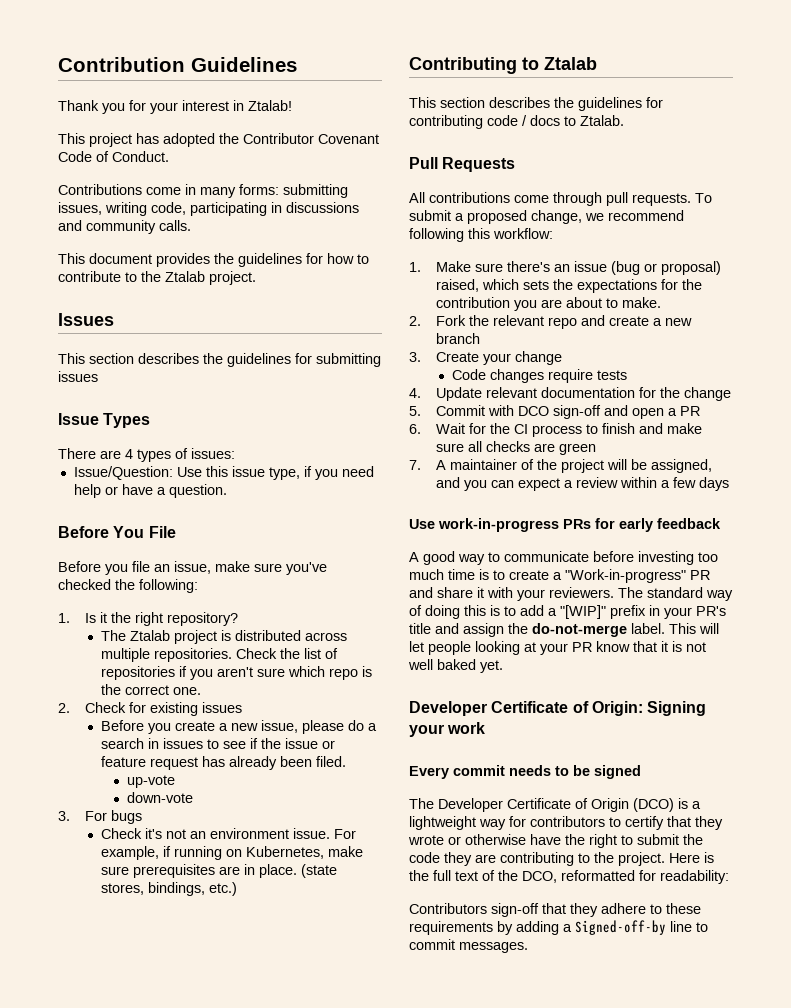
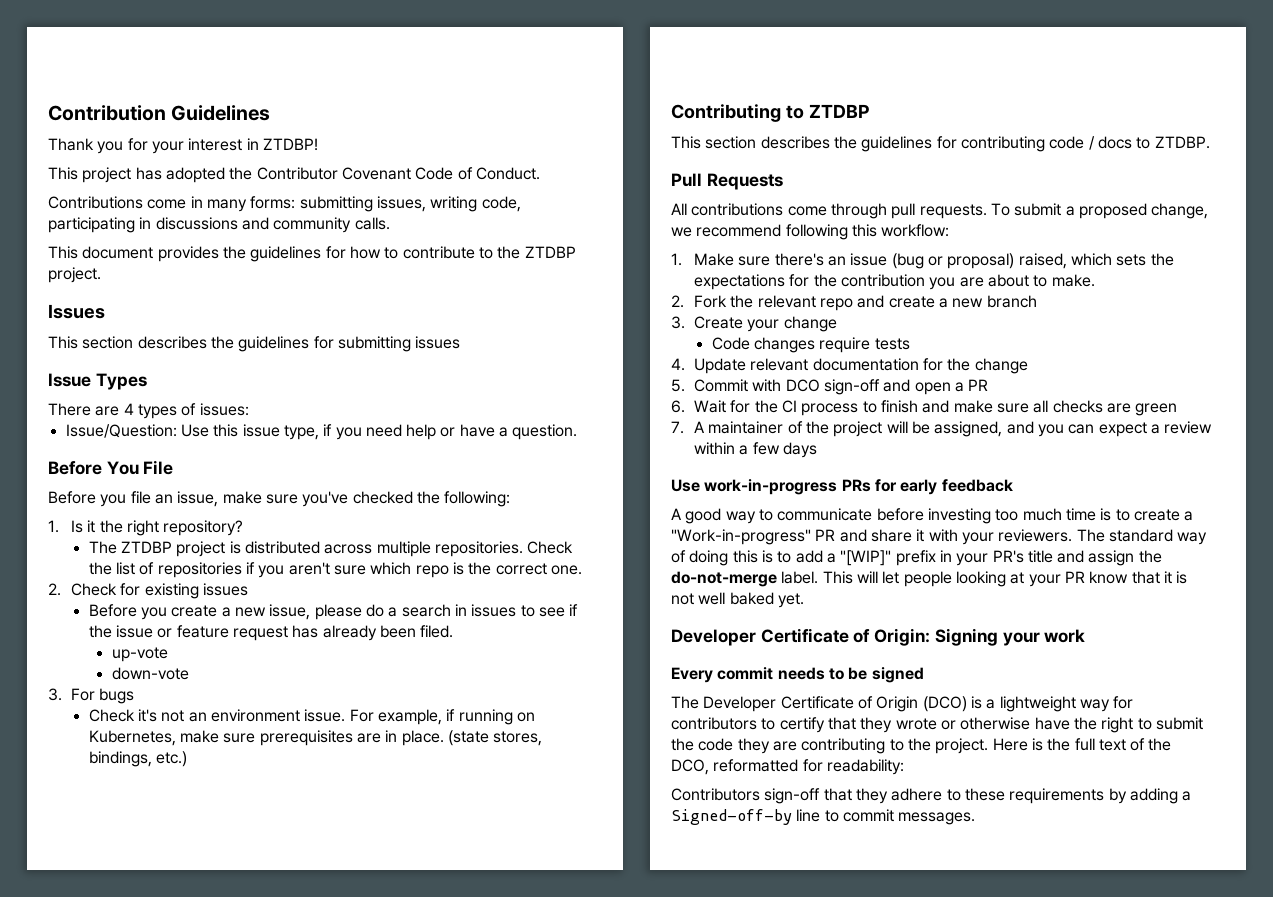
[248,100,292,111] Ztalab! -> [262,138,318,151] ZTDBP!
[165,271,205,282] Ztalab -> [524,246,576,258] ZTDBP
[129,630,170,641] Ztalab -> [121,541,173,553] ZTDBP
[544,57,597,70] Ztalab -> [808,104,870,118] ZTDBP
[580,115,624,126] Ztalab. -> [1154,136,1210,149] ZTDBP.

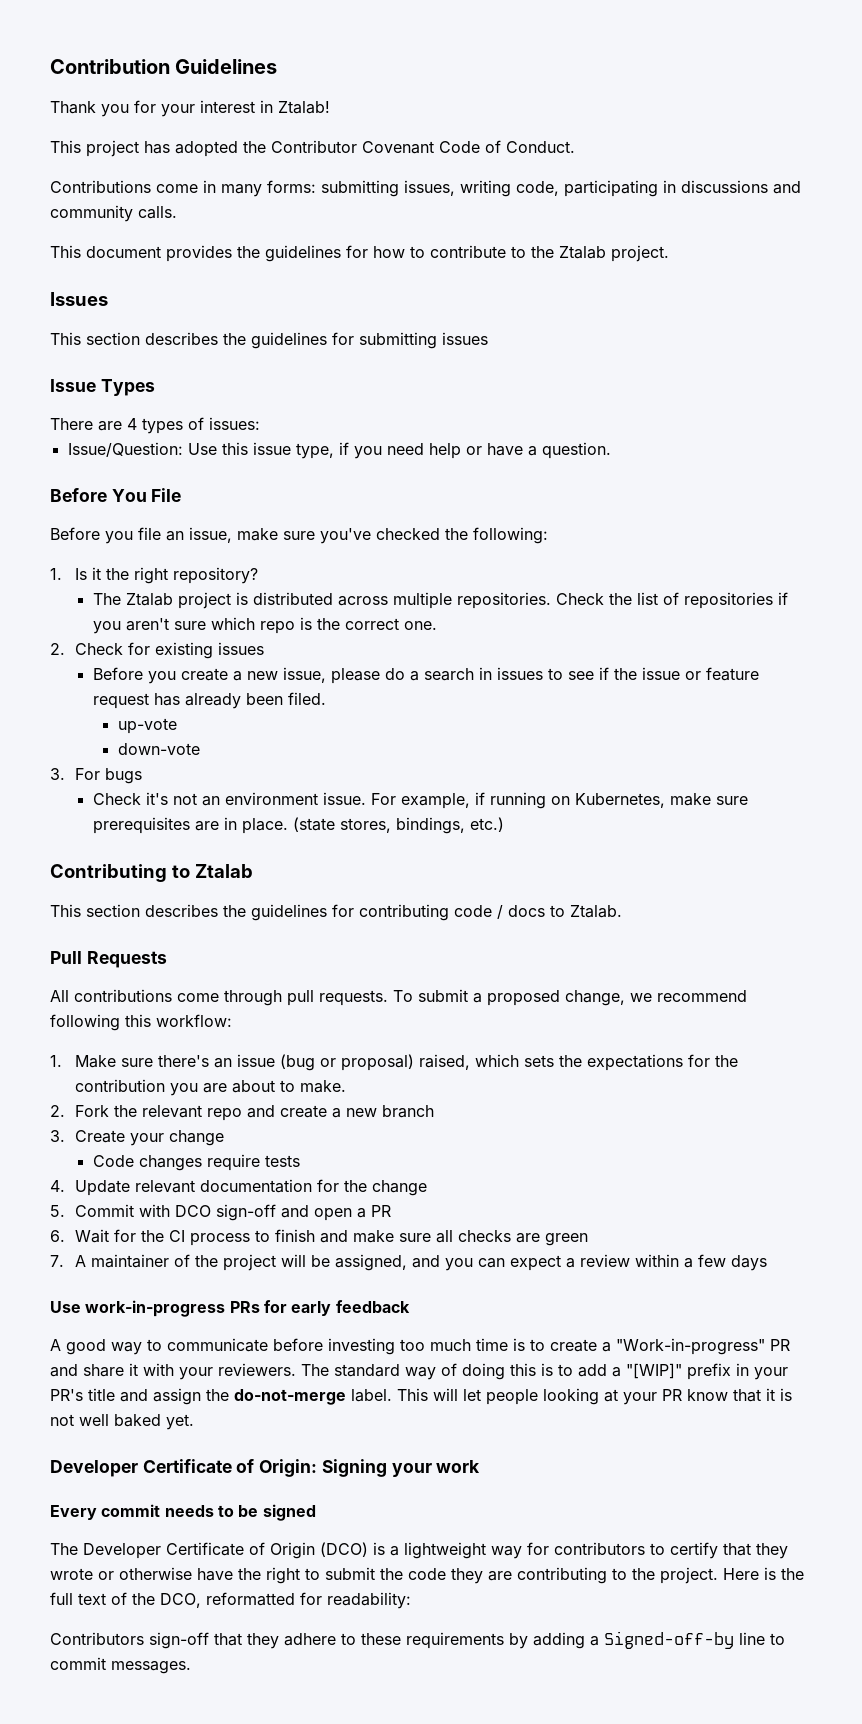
[262,138,318,151] ZTDBP! -> [278,101,330,114] Ztalab!
[524,246,576,258] ZTDBP -> [559,246,606,259] Ztalab
[121,541,173,553] ZTDBP -> [125,593,173,606] Ztalab
[808,104,870,118] ZTDBP -> [194,864,253,878] Ztalab
[1154,136,1210,149] ZTDBP. -> [570,905,622,918] Ztalab.

